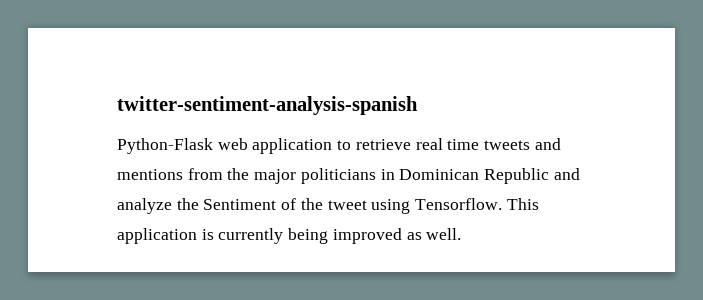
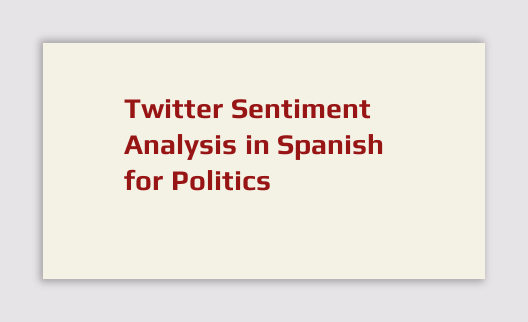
[117,96,418,115] [117,138,561,154] [117,168,580,184] [117,198,539,214] [117,228,462,244] twitter-sentiment-analysis-spanish // Python-Flask web application to retrieve real time tweets and mentions from the major politicians in Dominican Republic and analyze the Sentiment of the tweet using Tensorflow. This application is currently being improved as well. -> [124,99,371,119] [124,134,385,160] [124,169,271,191] Twitter Sentiment Analysis in Spanish for Politics

